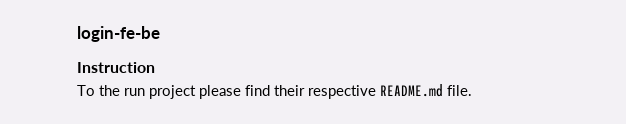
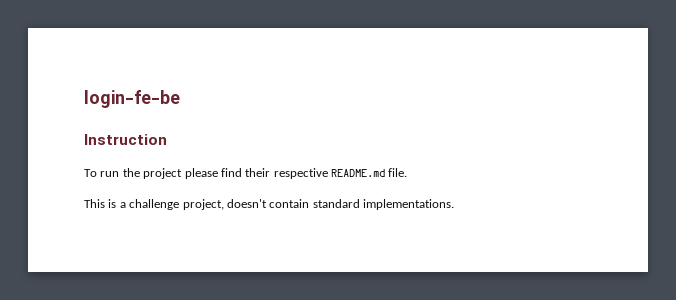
[99,85,145,96] the run -> [100,168,140,177] run the
(472, 90) none -> [84,199,454,210] // This is a challenge project, doesn't contain standard implementations.

